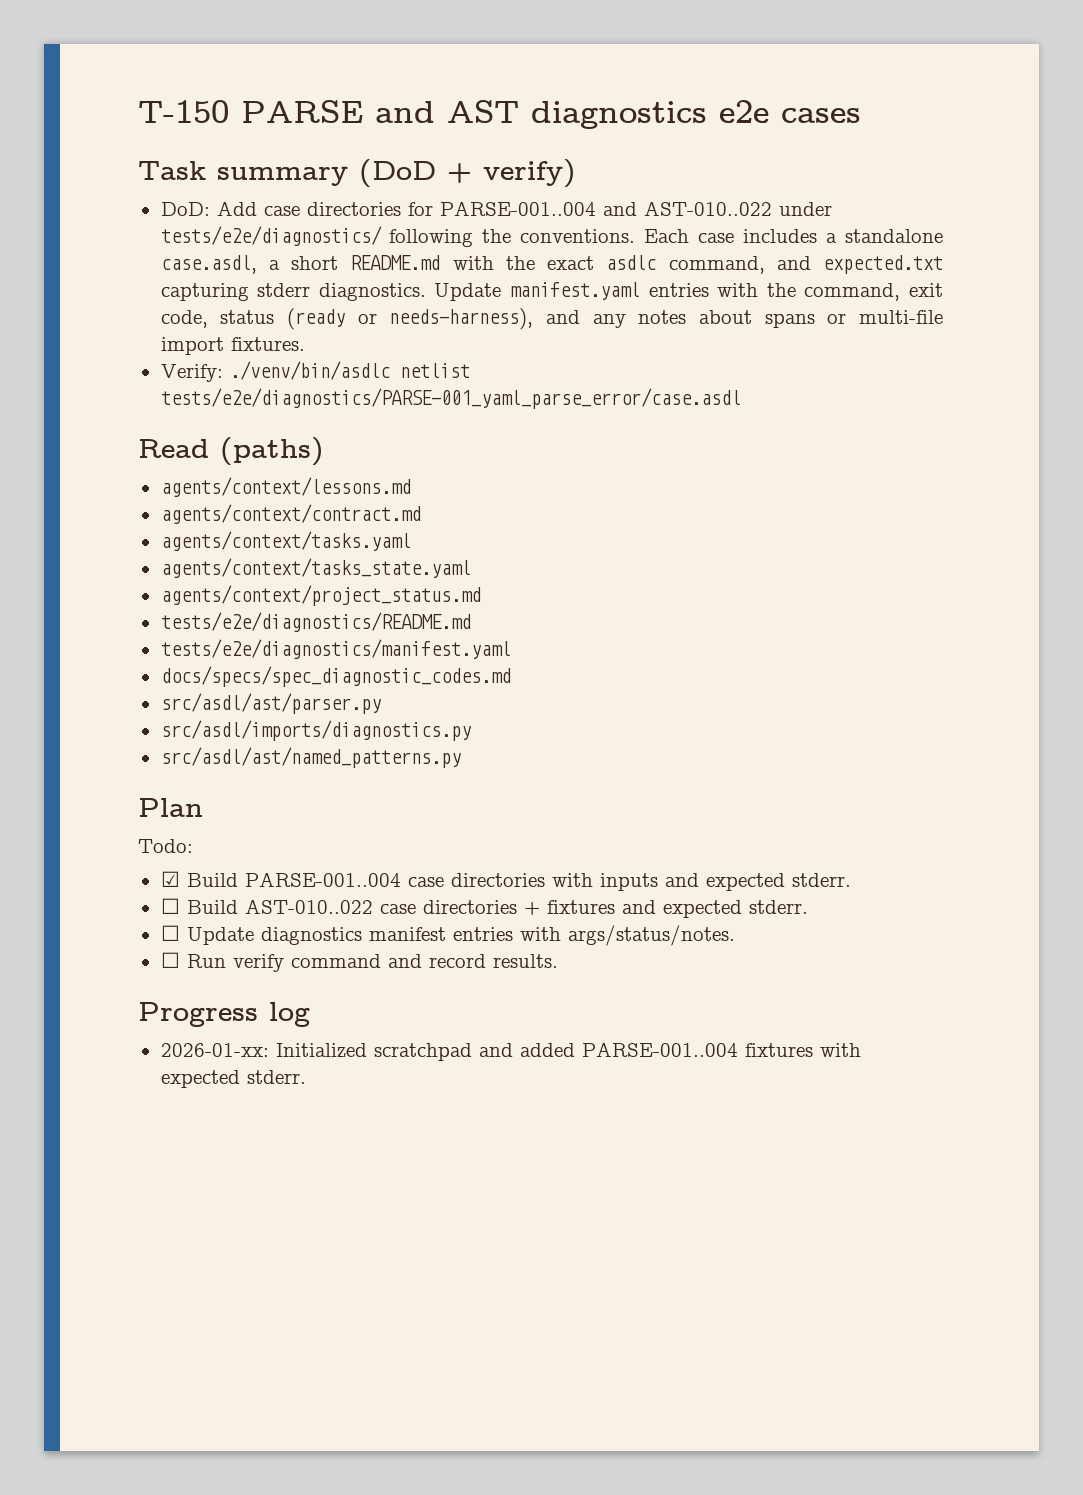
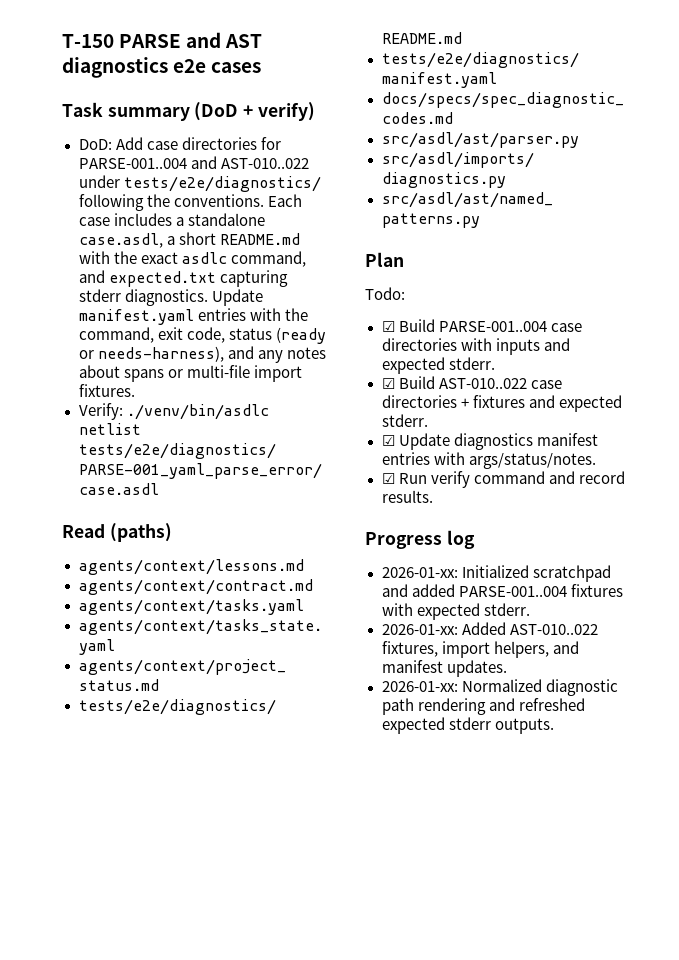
[160,898,180,914] ☐ -> [381,378,395,389] ☑
[160,925,180,941] ☐ -> [381,435,395,446] ☑
[160,952,180,968] ☐ -> [381,473,395,484] ☑
(306, 1077) none -> [381,622,598,635] [381,641,579,658] [381,660,507,677] [381,679,618,696] [381,698,585,715] [381,717,554,734] // 2026-01-xx: Added AST-010..022 fixtures, import helpers, and manifest updates. // 2026-01-xx: Normalized diagnostic path rendering and refreshed expected stderr outputs.

